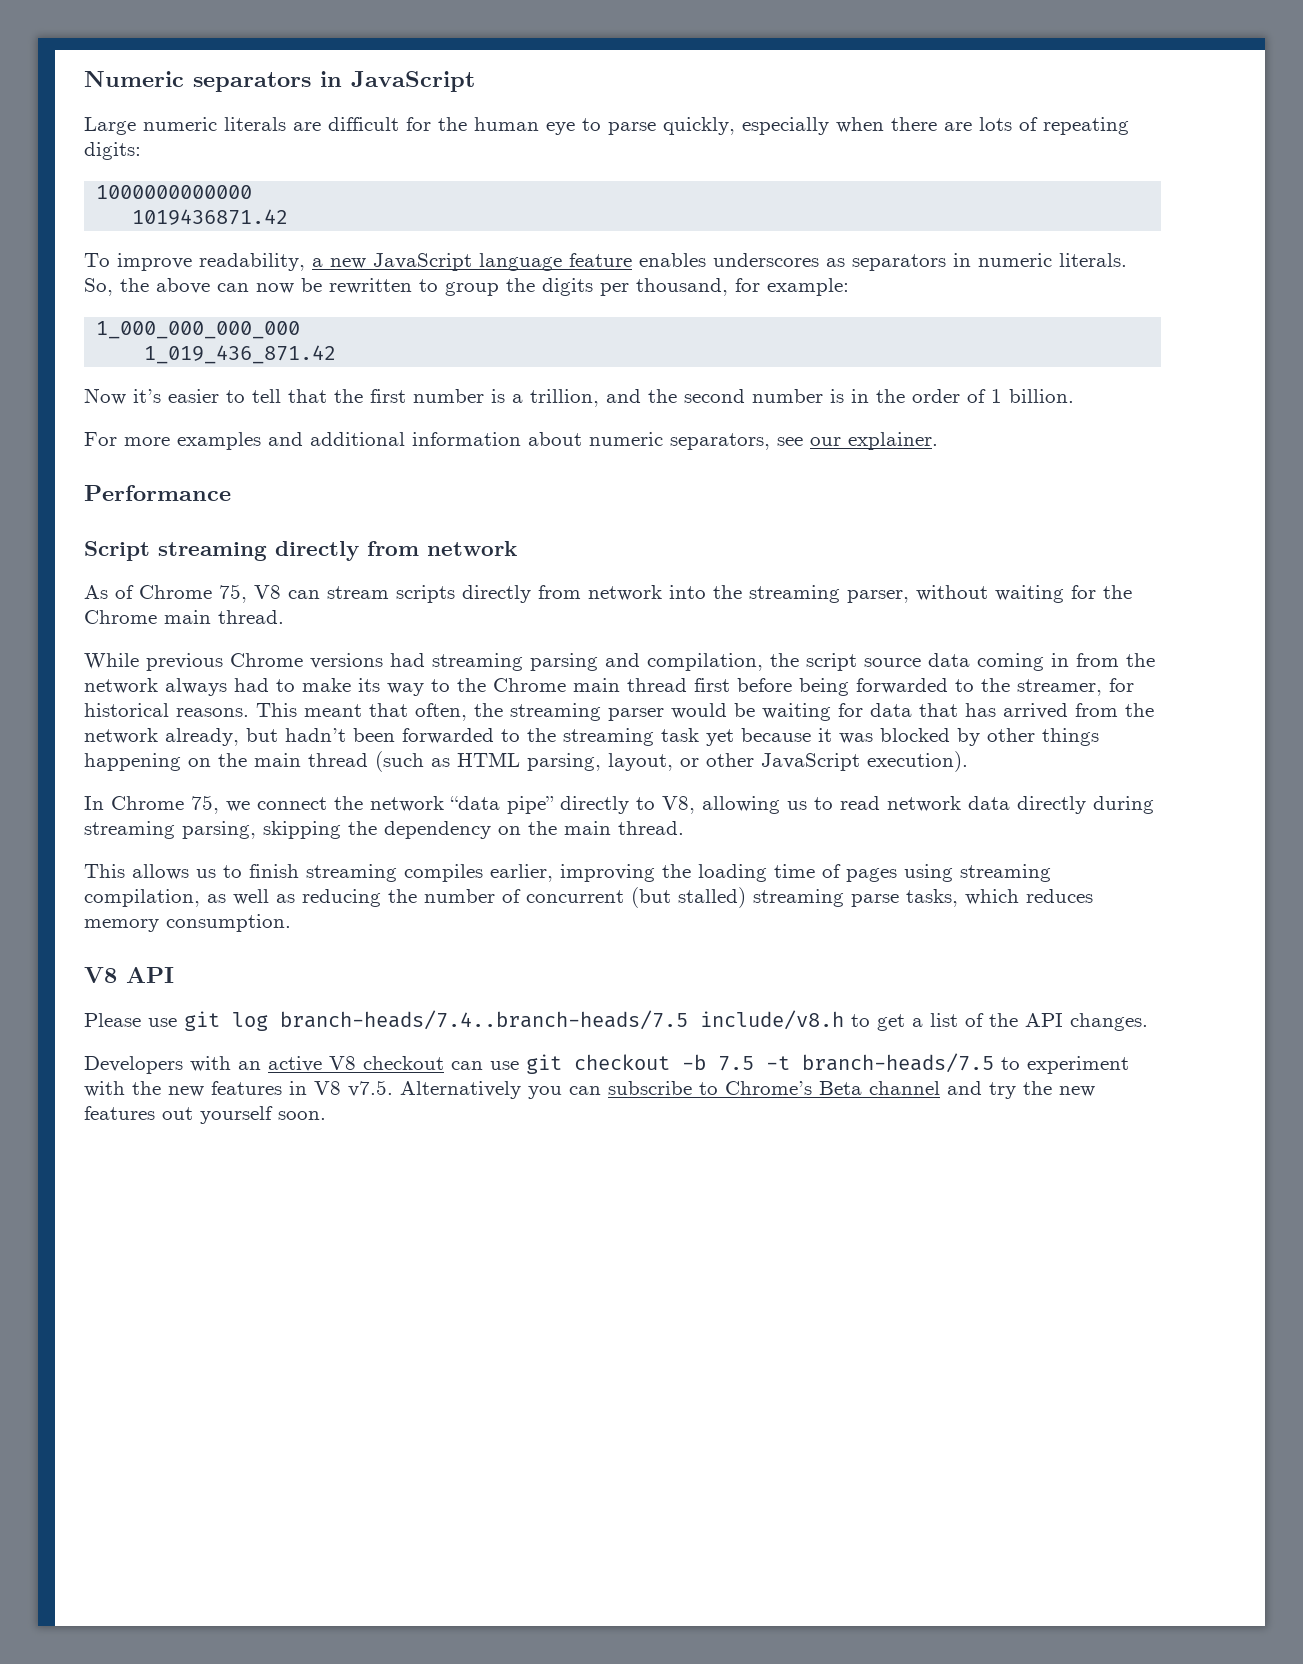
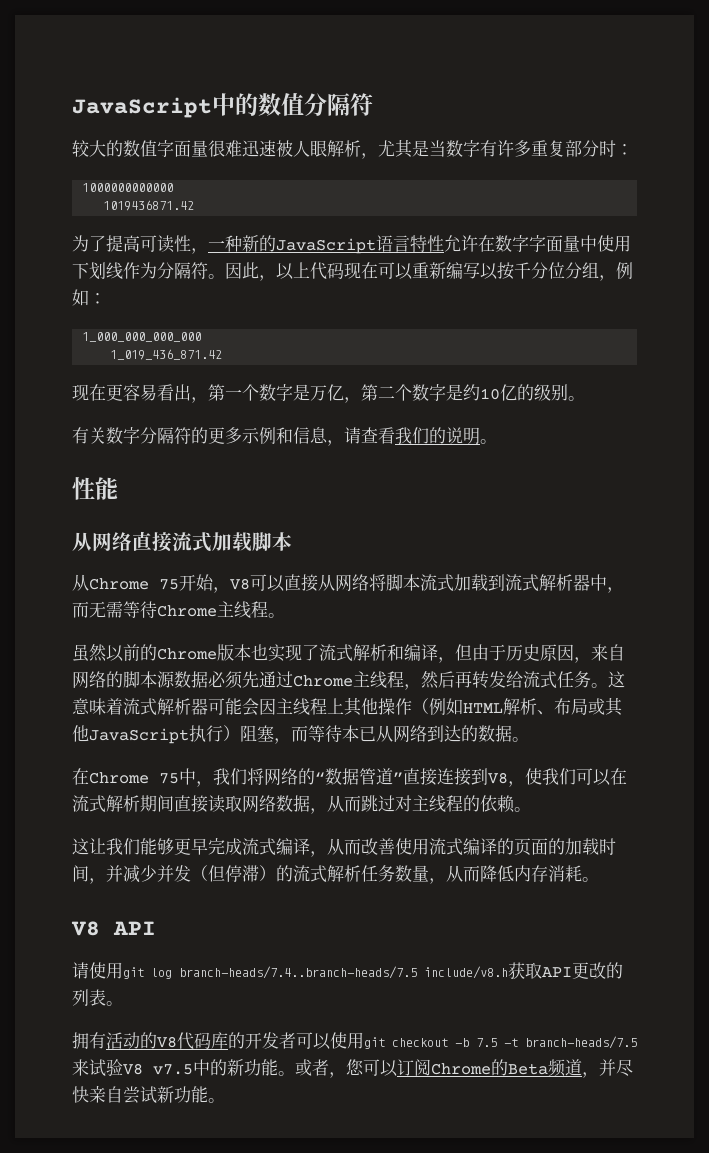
[84,71,475,92] [84,117,1129,135] [84,142,141,160] [96,185,253,199] [132,209,289,225] [84,253,1127,271] [84,278,849,296] [96,321,301,339] [144,345,337,364] [84,388,1074,407] [84,432,938,450] [84,485,231,501] [84,541,517,561] [84,584,1132,603] [84,610,284,624] [84,653,1155,671] [84,678,1134,696] [84,703,1154,721] [84,728,1099,746] [84,751,968,772] [84,795,1154,814] [84,821,684,839] [84,864,1051,882] [84,887,1093,908] [84,914,291,932] Numeric separators in JavaScript // Large numeric literals are difficult for the human eye to parse quickly, especially when there are lots of repeating digits: // 1000000000000 // 1019436871.42 // To improve readability, a new JavaScript language feature enables underscores as separators in numeric literals. So, the above can now be rewritten to group the digits per thousand, for example: // 1_000_000_000_000 // 1_019_436_871.42 // Now it’s easier to tell that the first number is a trillion, and the second number is in the order of 1 billion. // For more examples and additional information about numeric separators, see our explainer. // Performance // Script streaming directly from network // As of Chrome 75, V8 can stream scripts directly from network into the streaming parser, without waiting for the Chrome main thread. // While previous Chrome versions had streaming parsing and compilation, the script source data coming in from the network always had to make its way to the Chrome main thread first before being forwarded to the streamer, for historical reasons. This meant that often, the streaming parser would be waiting for data that has arrived from the network already, but hadn’t been forwarded to the streaming task yet because it was blocked by other things happening on the main thread (such as HTML parsing, layout, or other JavaScript execution). // In Chrome 75, we connect the network “data pipe” directly to V8, allowing us to read network data directly during streaming parsing, skipping the dependency on the main thread. // This allows us to finish streaming compiles earlier, improving the loading time of pages using streaming compilation, as well as reducing the number of concurrent (but stalled) streaming parse tasks, which reduces memory consumption. -> [72,93,373,118] [72,139,633,159] [82,183,174,192] [103,200,195,211] [72,235,631,254] [72,262,633,281] [72,289,106,306] [82,332,202,342] [110,349,223,360] [72,384,585,403] [72,427,497,446] [72,477,118,500] [72,531,292,552] [72,574,624,593] [72,601,285,619] [72,644,625,663] [72,671,625,690] [72,697,623,716] [72,725,529,744] [72,768,627,787] [72,795,531,814] [72,838,616,857] [72,865,599,884] JavaScript中的数值分隔符 // 较大的数值字面量很难迅速被人眼解析，尤其是当数字有许多重复部分时： // 1000000000000 // 1019436871.42 // 为了提高可读性，一种新的JavaScript语言特性允许在数字字面量中使用下划线作为分隔符。因此，以上代码现在可以重新编写以按千分位分组，例如： // 1_000_000_000_000 // 1_019_436_871.42 // 现在更容易看出，第一个数字是万亿，第二个数字是约10亿的级别。 // 有关数字分隔符的更多示例和信息，请查看我们的说明。 // 性能 // 从网络直接流式加载脚本 // 从Chrome 75开始，V8可以直接从网络将脚本流式加载到流式解析器中，而无需等待Chrome主线程。 // 虽然以前的Chrome版本也实现了流式解析和编译，但由于历史原因，来自网络的脚本源数据必须先通过Chrome主线程，然后再转发给流式任务。这意味着流式解析器可能会因主线程上其他操作（例如HTML解析、布局或其他JavaScript执行）阻塞，而等待本已从网络到达的数据。 // 在Chrome 75中，我们将网络的“数据管道”直接连接到V8，使我们可以在流式解析期间直接读取网络数据，从而跳过对主线程的依赖。 // 这让我们能够更早完成流式编译，从而改善使用流式编译的页面的加载时间，并减少并发（但停滞）的流式解析任务数量，从而降低内存消耗。
[84,1013,177,1027] Please use -> [72,962,123,979] 请使用
[851,1013,1148,1031] [84,1056,519,1074] to get a list of the API changes. // Developers with an active V8 checkout can use -> [508,962,623,979] [72,989,123,1006] [72,1032,364,1050] 获取API更改的列表。 // 拥有活动的V8代码库的开发者可以使用
[1001,1056,1129,1074] [84,1080,1095,1099] [84,1106,326,1124] to experiment with the new features in V8 v7.5. Alternatively you can subscribe to Chrome’s Beta channel and try the new features out yourself soon. -> [72,1059,633,1078] [72,1085,225,1104] 来试验V8 v7.5中的新功能。或者，您可以订阅Chrome的Beta频道，并尽快亲自尝试新功能。

